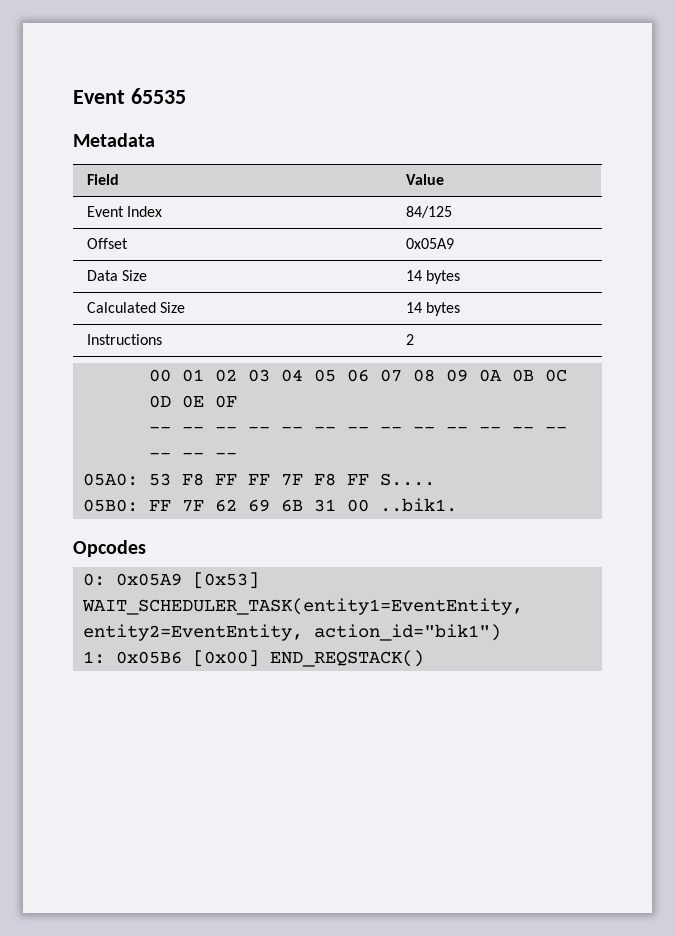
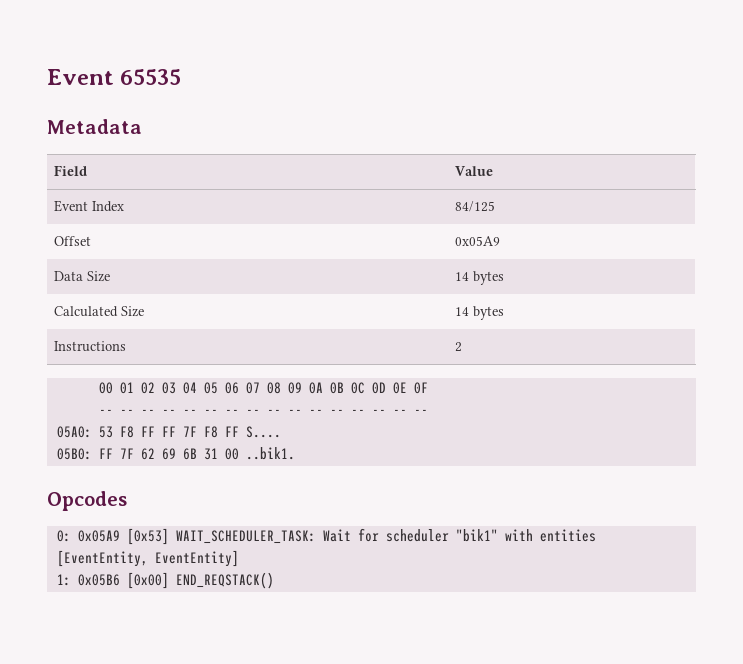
[82,598,524,615] [83,624,502,641] WAIT_SCHEDULER_TASK(entity1=EventEntity, entity2=EventEntity, action_id="bik1") -> [175,528,596,544] [56,550,239,567] WAIT_SCHEDULER_TASK: Wait for scheduler "bik1" with entities [EventEntity, EventEntity]

